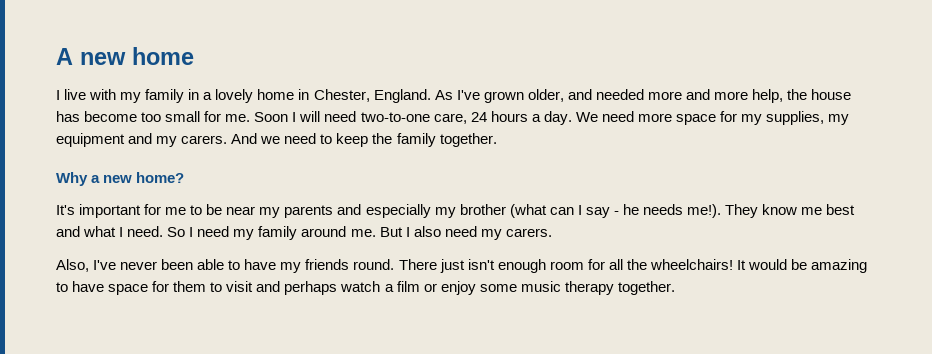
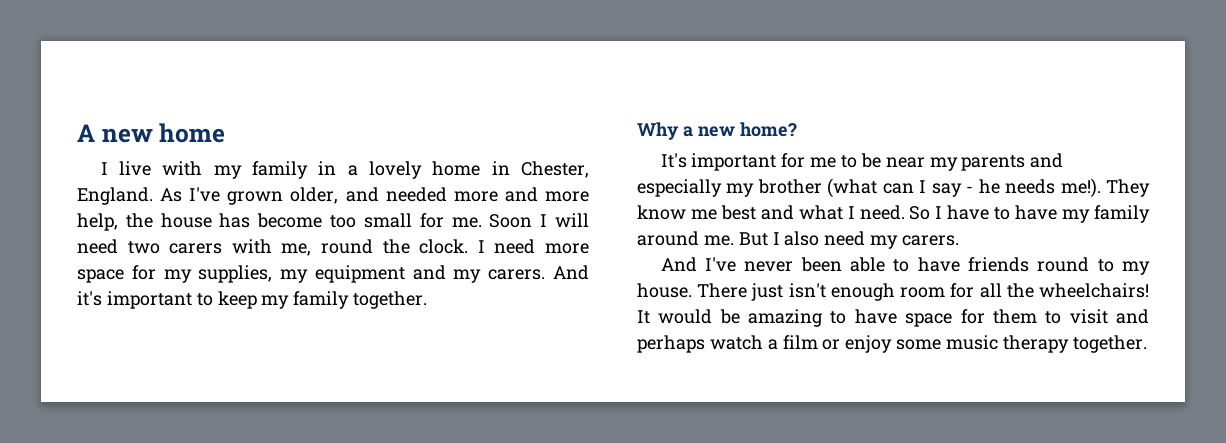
[360,111,598,125] two-to-one care, 24 hours a day. We -> [127,239,485,256] two carers with me, round the clock. I
[260,133,317,144] we need -> [77,291,192,309] it's important
[372,133,393,144] the -> [261,295,290,309] my
[197,226,230,237] need -> [947,205,1058,220] have to have
[56,259,89,272] Also, -> [660,257,697,272] And
[280,259,395,273] my friends round. -> [967,257,1150,275] [637,283,692,298] friends round to my house.

